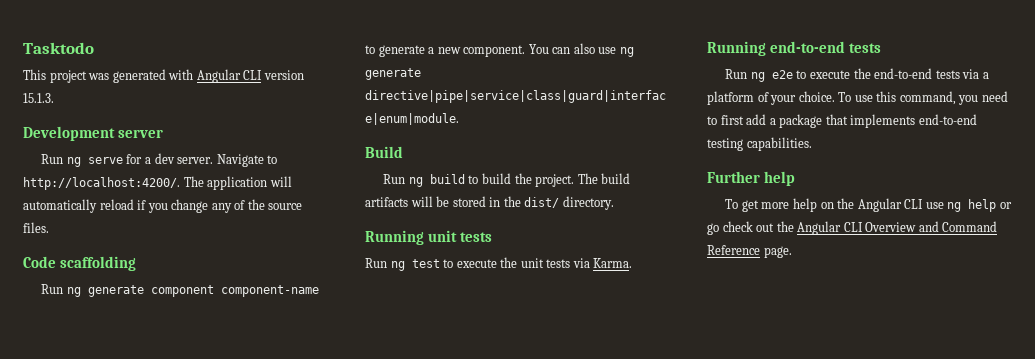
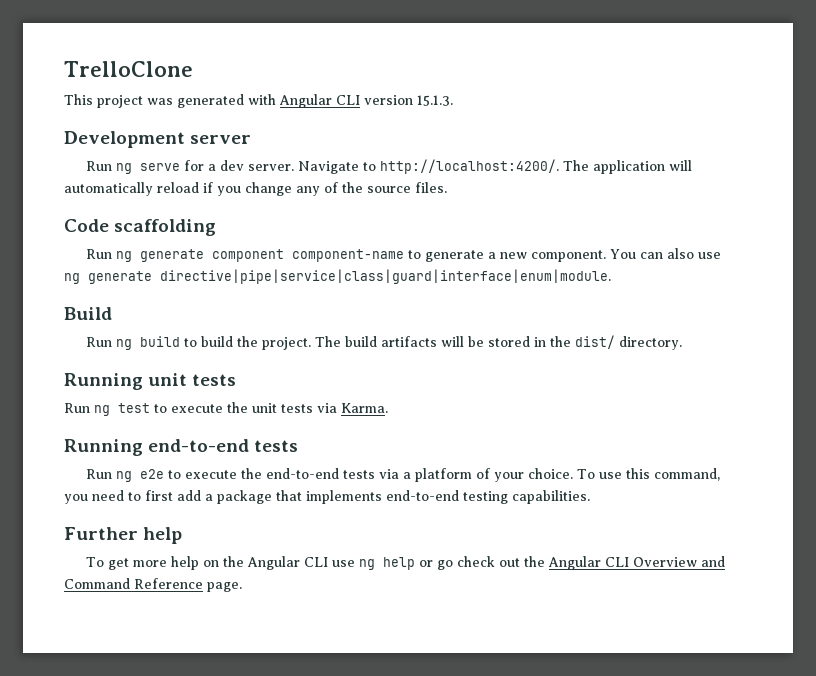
[23,42,94,54] Tasktodo -> [64,61,193,77] TrelloClone

